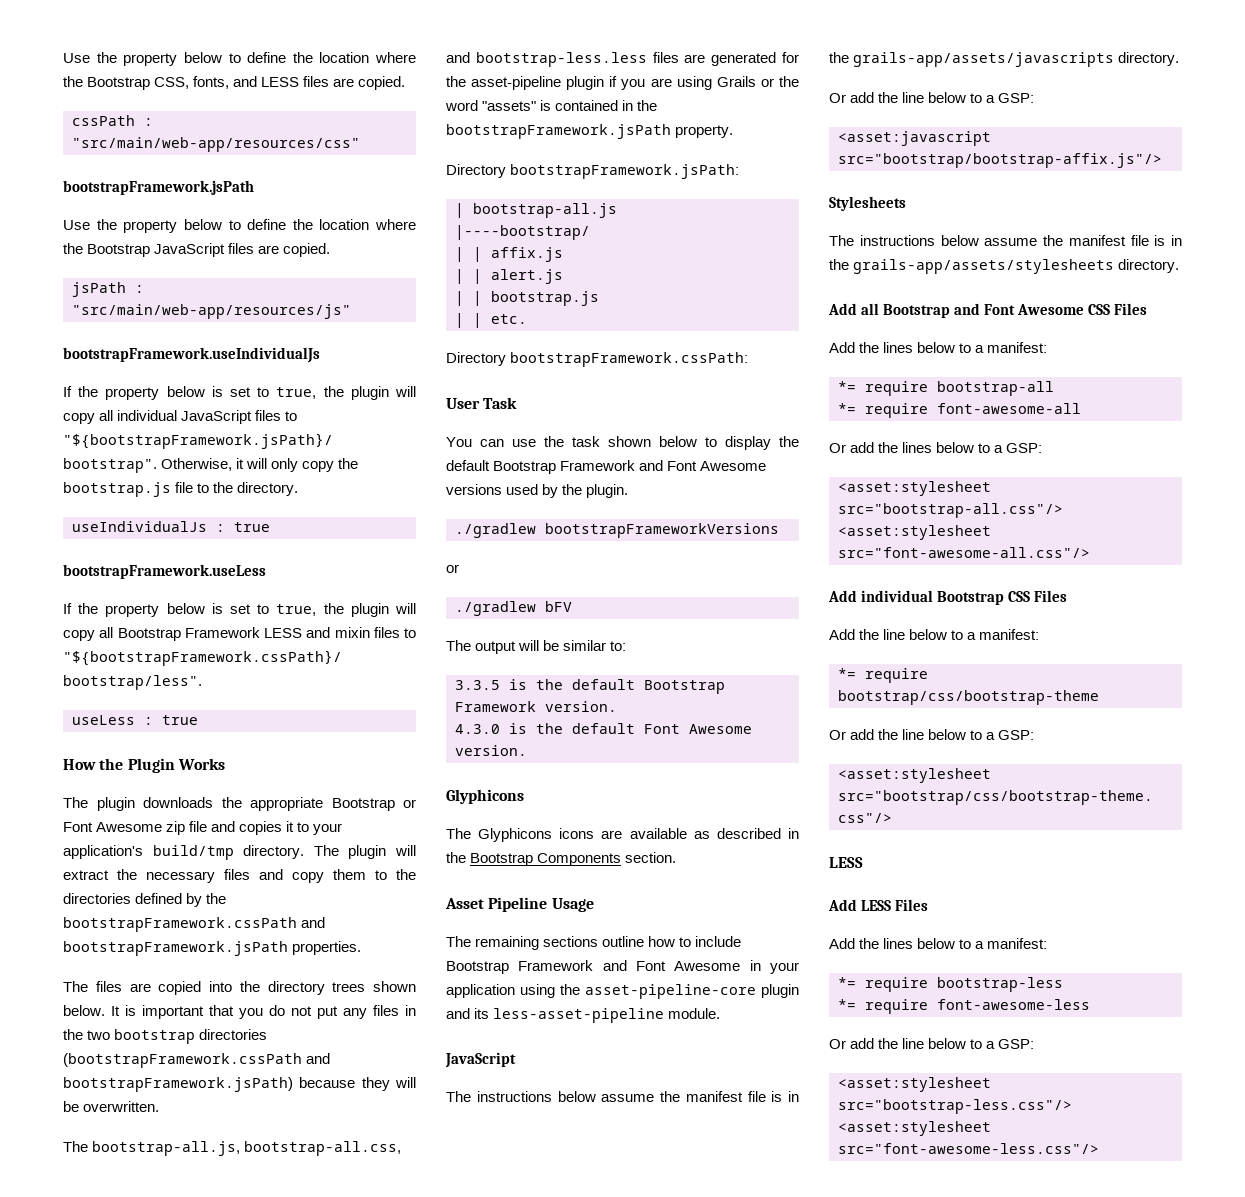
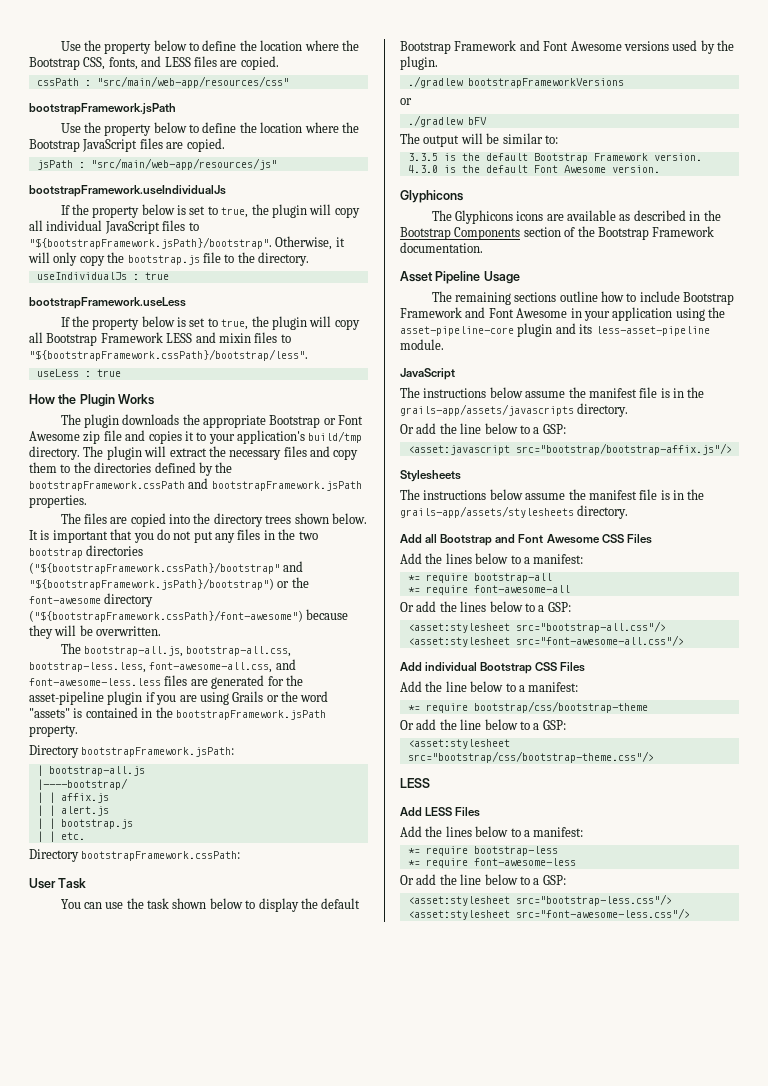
[63,1053,331,1068] [63,1077,293,1092] (bootstrapFramework.cssPath and bootstrapFramework.jsPath) -> [29,561,304,574] [29,577,309,590] [29,593,154,607] [29,610,303,622] ("${bootstrapFramework.cssPath}/bootstrap" and "${bootstrapFramework.jsPath}/bootstrap") or the font-awesome directory ("${bootstrapFramework.cssPath}/font-awesome")
[446,52,647,67] and bootstrap-less.less -> [29,659,296,673] [29,678,161,686] bootstrap-less.less, font-awesome-all.css, and font-awesome-less.less
[625,852,677,863] section. -> [523,226,715,240] [400,242,483,253] section of the Bootstrap Framework documentation.

